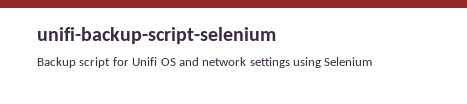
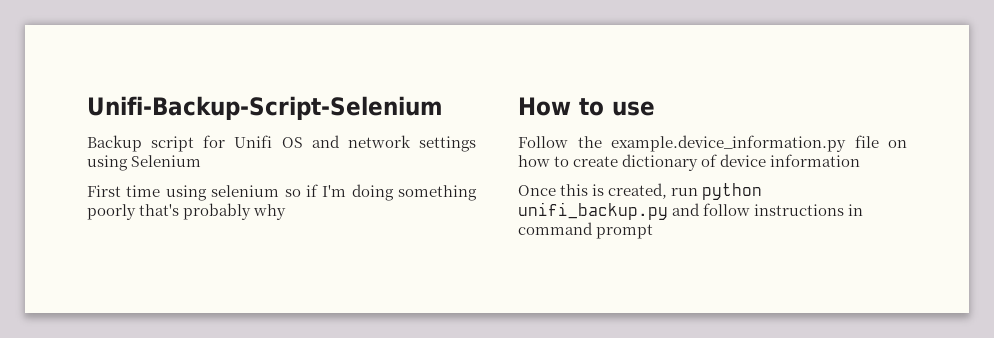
[37,27,276,44] unifi-backup-script-selenium -> [87,96,443,120] Unifi-Backup-Script-Selenium
(373, 61) none -> [87,184,477,201] [87,203,287,220] [518,97,655,116] [518,135,907,152] [518,154,861,171] [518,183,763,200] [518,202,864,220] [518,222,654,239] // First time using selenium so if I'm doing something poorly that's probably why // How to use // Follow the example.device_information.py file on how to create dictionary of device information // Once this is created, run python unifi_backup.py and follow instructions in command prompt

